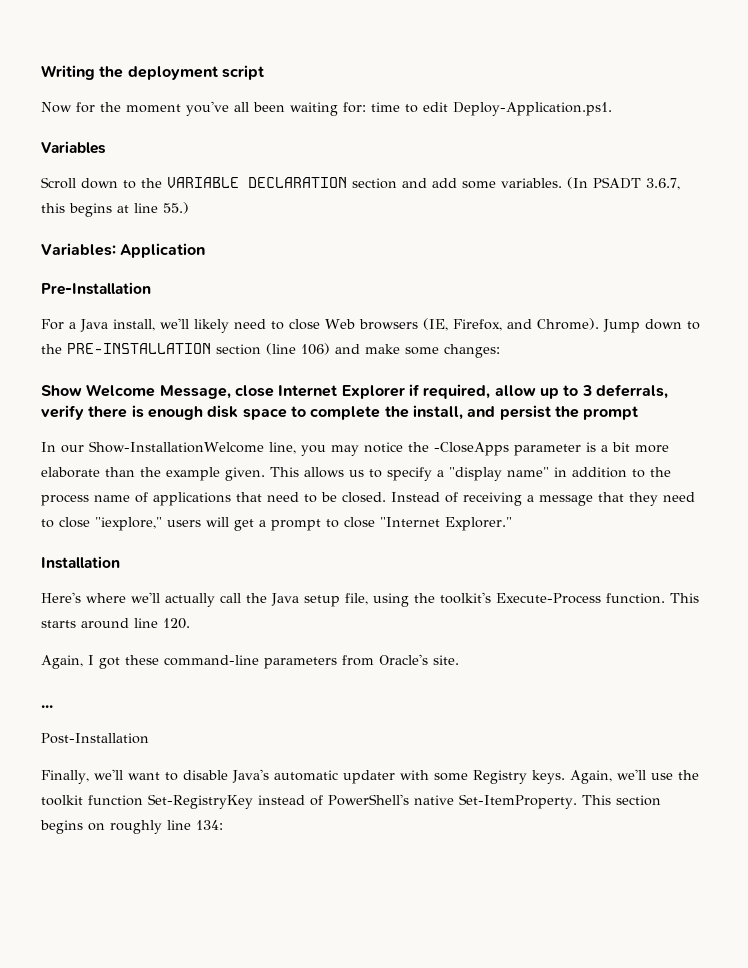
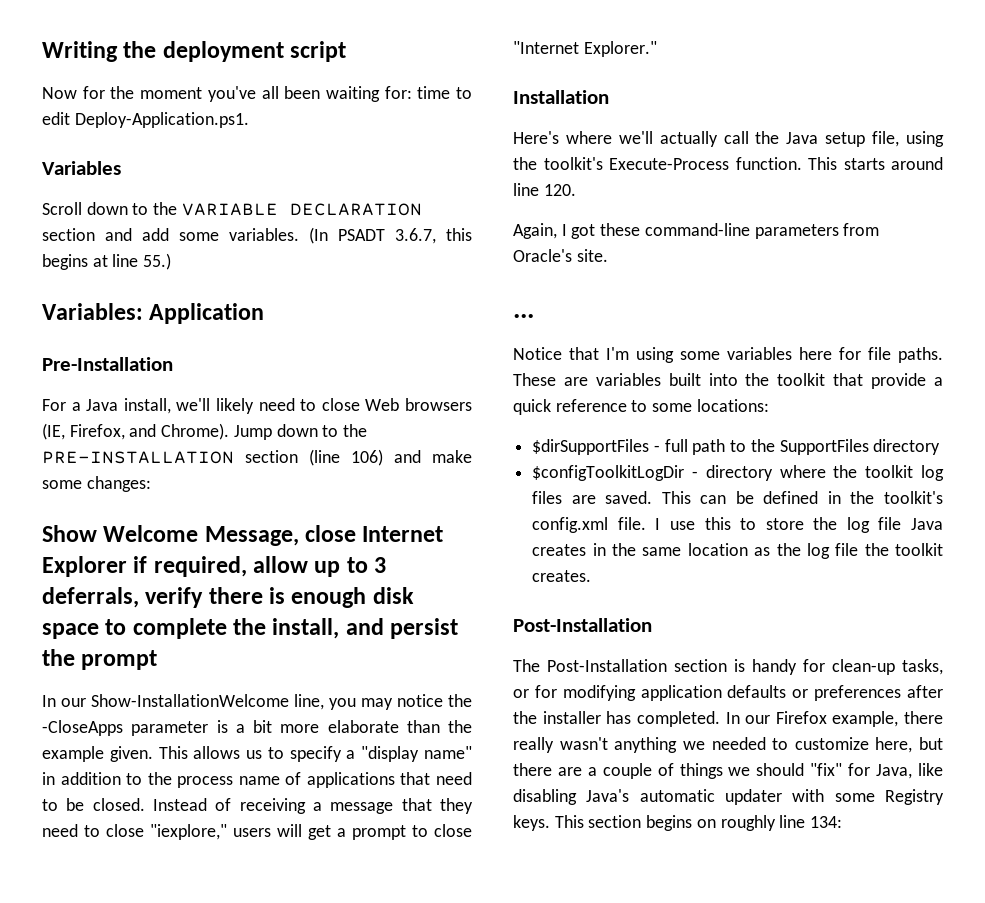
[41,733,149,744] [41,769,228,784] Post-Installation // Finally, we'll want to disable -> [513,347,943,363] [513,373,944,389] [513,399,769,415] [532,439,941,455] [532,465,944,481] [532,491,943,504] [532,517,943,533] [532,543,943,559] [532,570,592,582] [513,618,652,632] [513,659,943,675] [513,685,943,701] [513,711,943,727] [513,737,943,753] [513,763,944,779] [513,789,577,805] Notice that I'm using some variables here for file paths. These are variables built into the toolkit that provide a quick reference to some locations: // $dirSupportFiles - full path to the SupportFiles directory // $configToolkitLogDir - directory where the toolkit log files are saved. This can be defined in the toolkit's config.xml file. I use this to store the log file Java creates in the same location as the log file the toolkit creates. // Post-Installation // The Post-Installation section is handy for clean-up tasks, or for modifying application defaults or preferences after the installer has completed. In our Firefox example, there really wasn't anything we needed to customize here, but there are a couple of things we should "fix" for Java, like disabling
[569,769,699,784] [41,794,577,809] Again, we'll use the toolkit function Set-RegistryKey instead of PowerShell's native Set-ItemProperty. -> (550, 823) none

